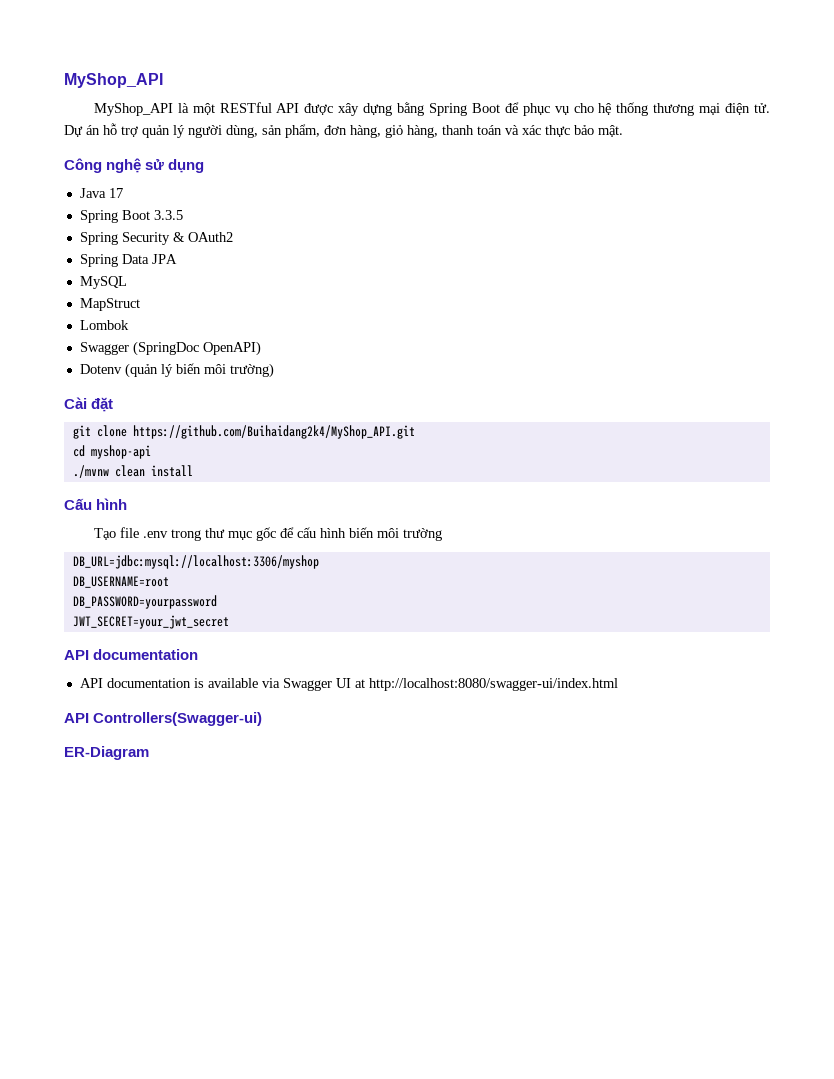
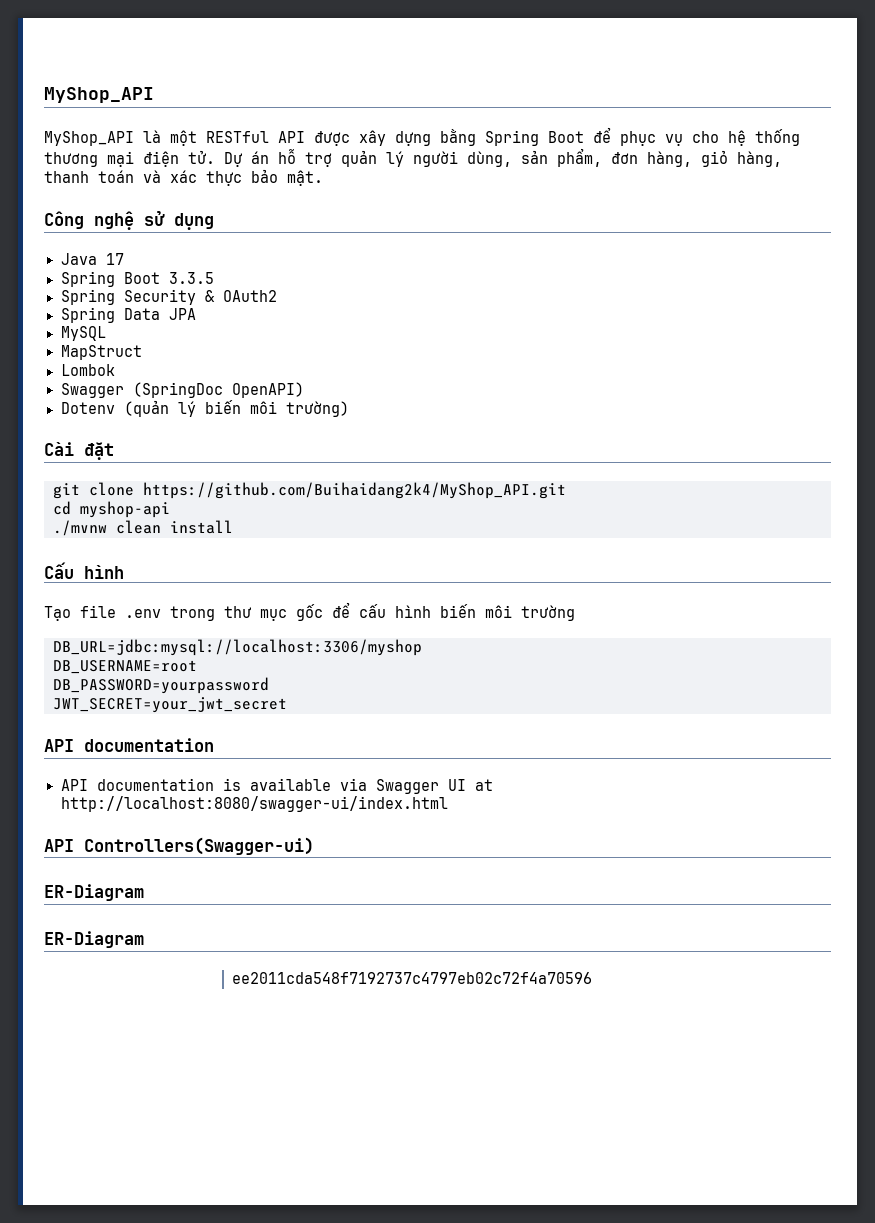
(149, 753) none -> [44,931,144,948] [232,972,593,984] // ER-Diagram // ee2011cda548f7192737c4797eb02c72f4a70596

